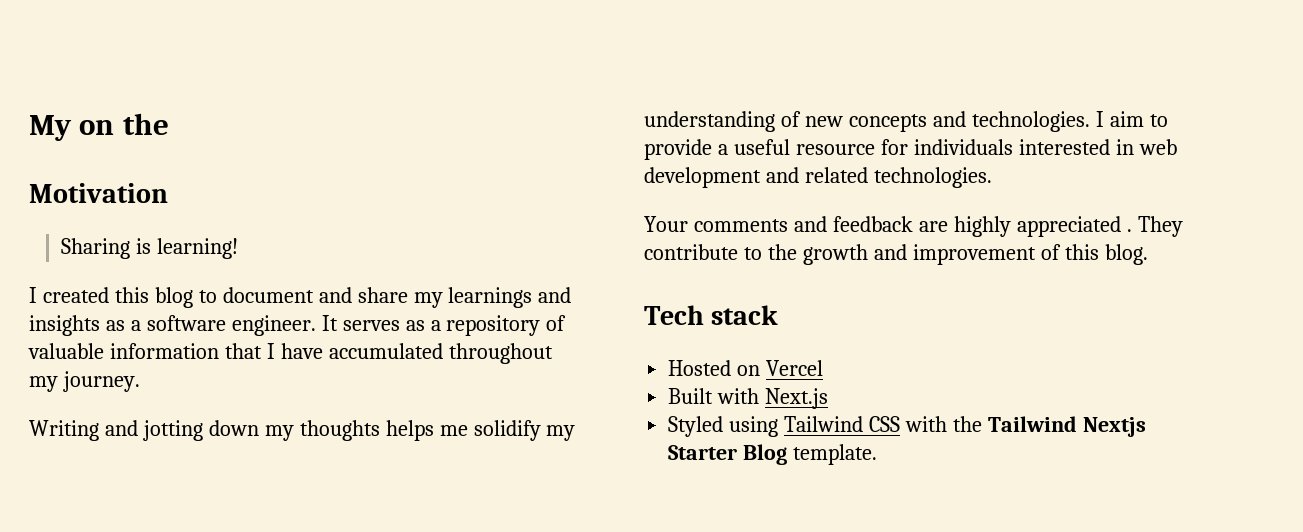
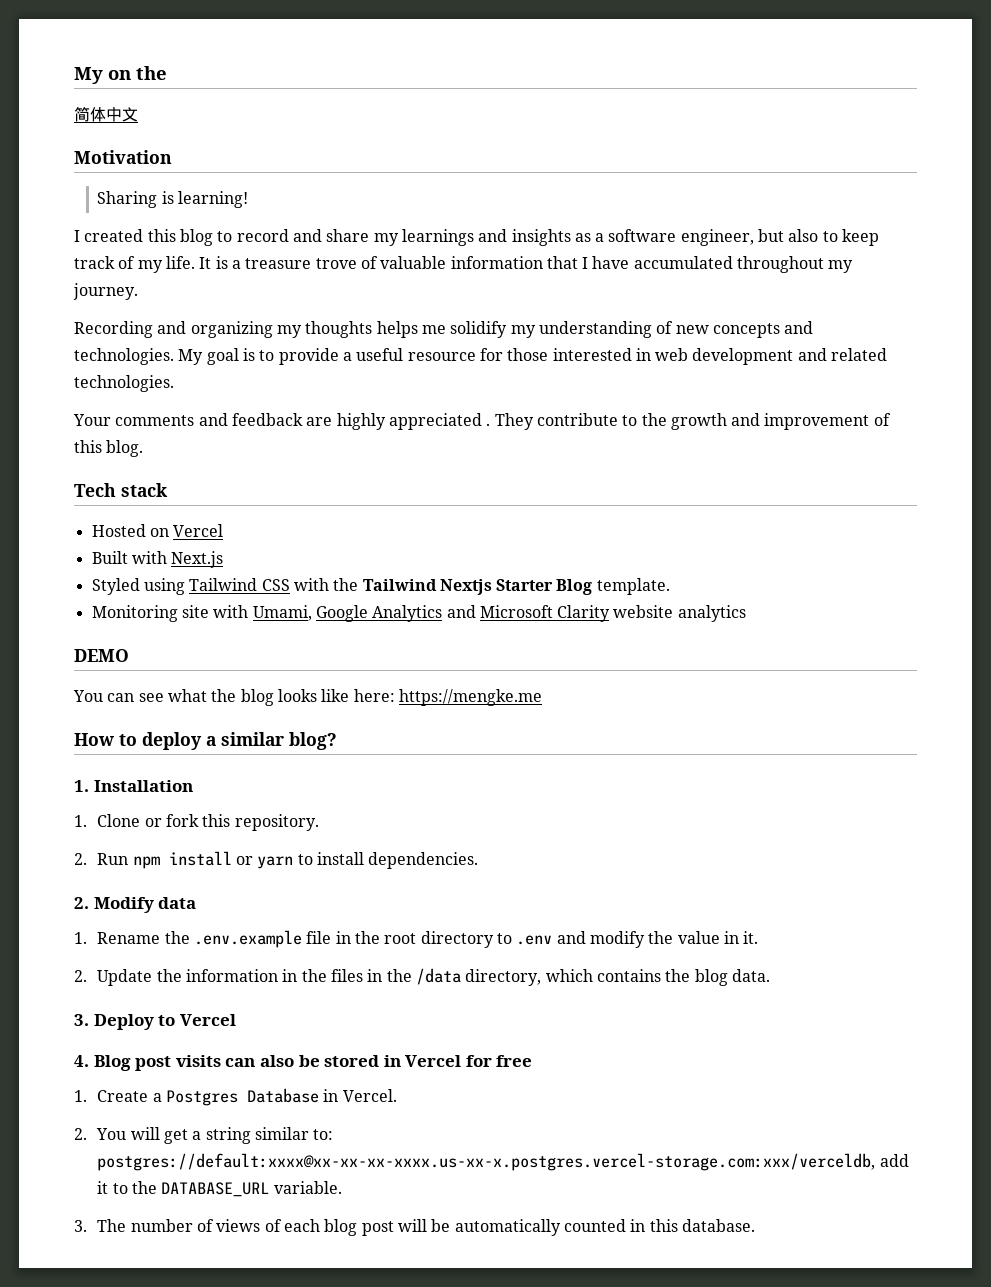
(169, 124) none -> [74,106,138,122] // 简体中文
[222,287,314,303] document -> [236,229,289,242] record
[231,315,541,336] engineer. It serves as a repository -> [680,229,880,246] [74,256,357,273] engineer, but also to keep track of my life. It is a treasure trove
[29,420,259,441] Writing and jotting down -> [74,321,273,338] Recording and organizing
[1095,111,1144,127] I aim -> [178,348,255,365] My goal is
[913,139,1013,155] individuals -> [507,348,549,361] those
(878, 454) none -> [91,605,746,622] [74,649,129,662] [73,689,542,706] [74,732,337,750] [74,780,193,792] [74,814,319,831] [74,851,479,869] [74,897,197,913] [74,930,759,948] [74,968,770,986] [74,1014,236,1030] [74,1055,533,1071] [74,1088,397,1106] [74,1127,334,1144] [97,1153,909,1171] [97,1181,342,1197] [74,1219,755,1236] // Monitoring site with Umami, Google Analytics and Microsoft Clarity website analytics // DEMO // You can see what the blog looks like here: https://mengke.me // How to deploy a similar blog? // 1. Installation // 1. Clone or fork this repository. // 2. Run npm install or yarn to install dependencies. // 2. Modify data // 1. Rename the .env.example file in the root directory to .env and modify the value in it. // 2. Update the information in the files in the /data directory, which contains the blog data. // 3. Deploy to Vercel // 4. Blog post visits can also be stored in Vercel for free // 1. Create a Postgres Database in Vercel. // 2. You will get a string similar to: postgres://default:xxxx@xx-xx-xx-xxxx.us-xx-x.postgres.vercel-storage.com:xxx/verceldb, add it to the DATABASE_URL variable. // 3. The number of views of each blog post will be automatically counted in this database.

